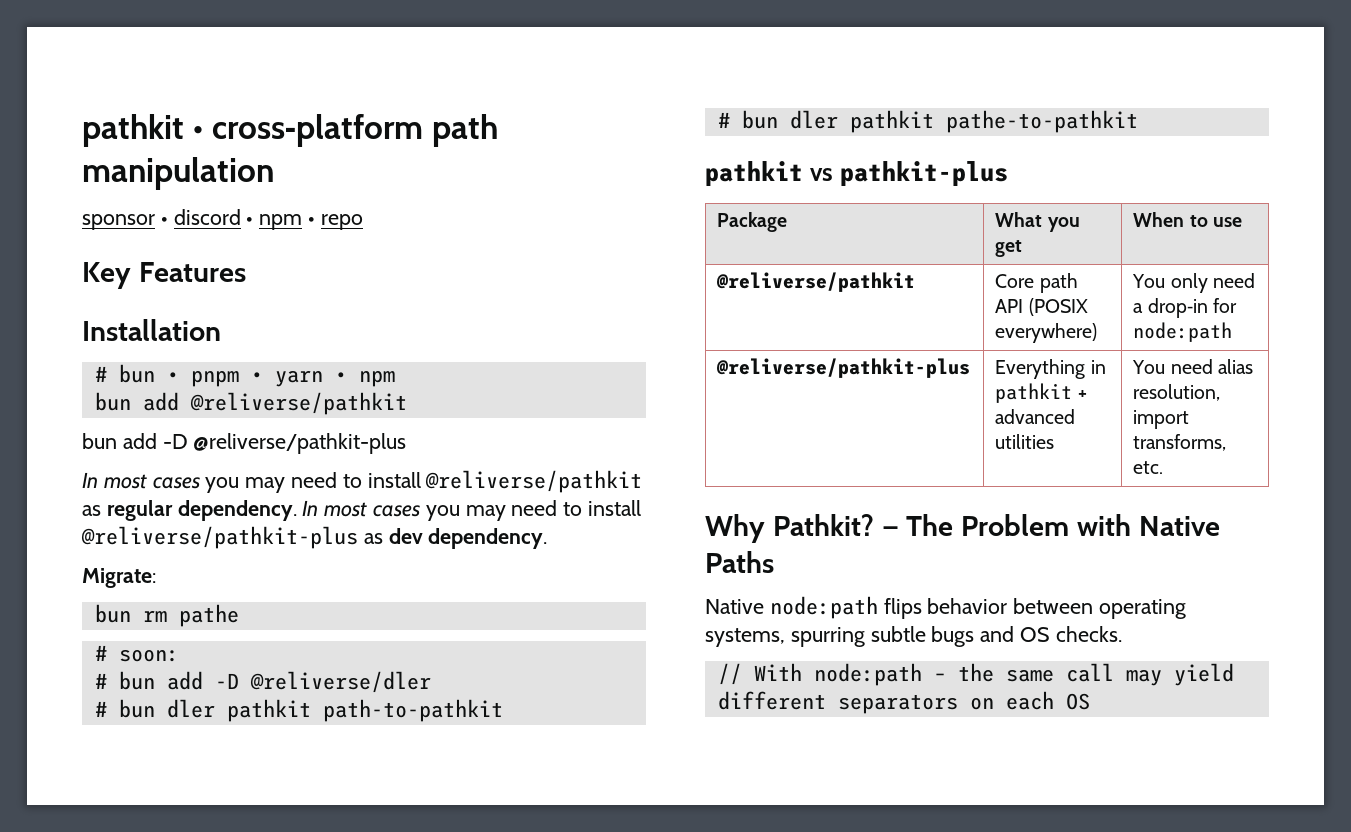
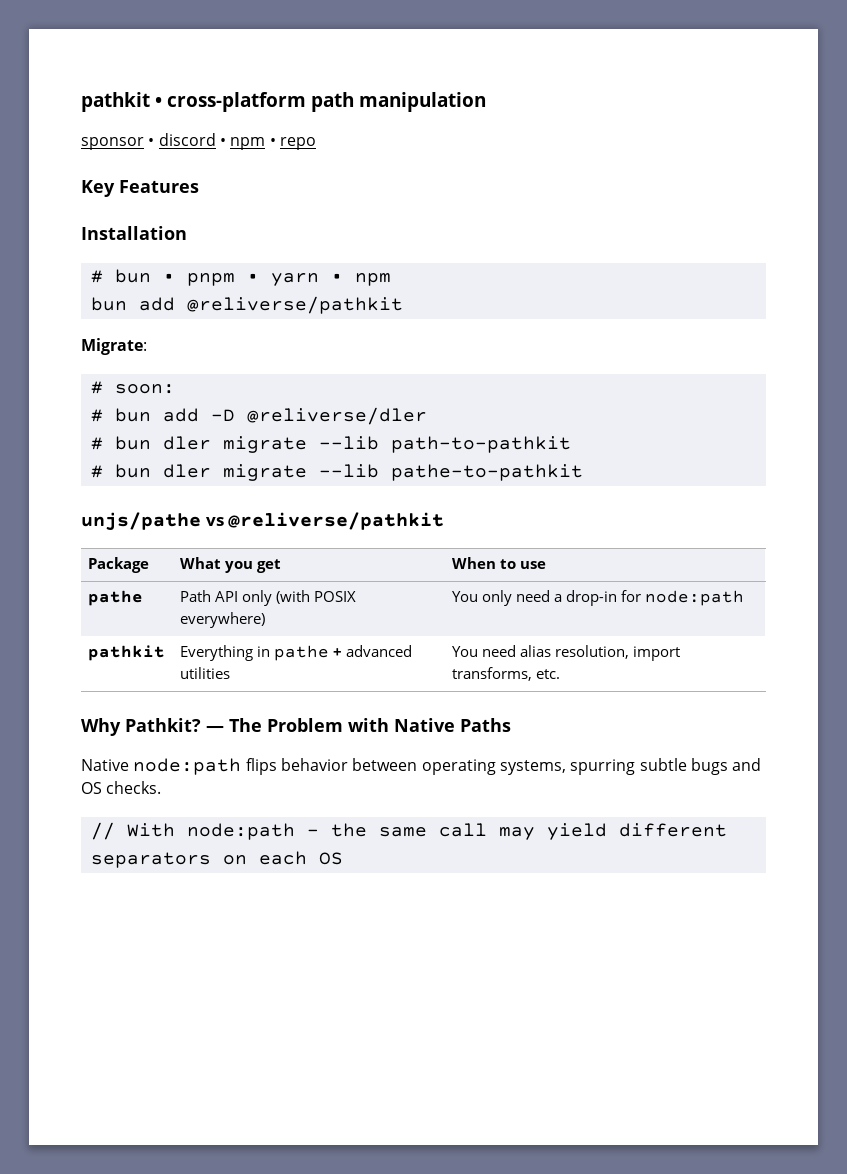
[82,433,407,454] [82,470,643,493] [82,500,642,521] [81,526,548,549] [82,568,156,588] [94,604,239,627] bun add -D @reliverse/pathkit-plus // In most cases you may need to install @reliverse/pathkit as regular dependency. In most cases you may need to install @reliverse/pathkit-plus as dev dependency. // Migrate: // bun rm pathe -> [81,338,147,355] Migrate:
[226,699,311,722] pathkit -> [222,436,379,453] migrate --lib
[849,110,934,133] pathkit -> [222,464,379,481] migrate --lib
[705,161,1008,186] pathkit vs pathkit-plus -> [81,512,445,531] unjs/pathe vs @reliverse/pathkit
[717,272,916,292] [995,273,1078,293] [995,298,1088,316] @reliverse/pathkit | Core path API (POSIX -> [88,590,144,606] [180,590,357,606] pathe | Path API only (with POSIX
[717,358,971,378] @reliverse/pathkit-plus -> [88,645,166,661] pathkit
[995,383,1073,403] pathkit -> [274,645,330,661] pathe

